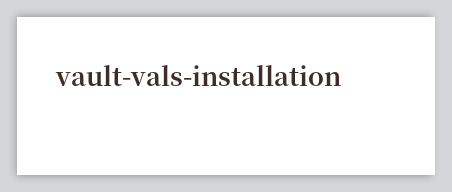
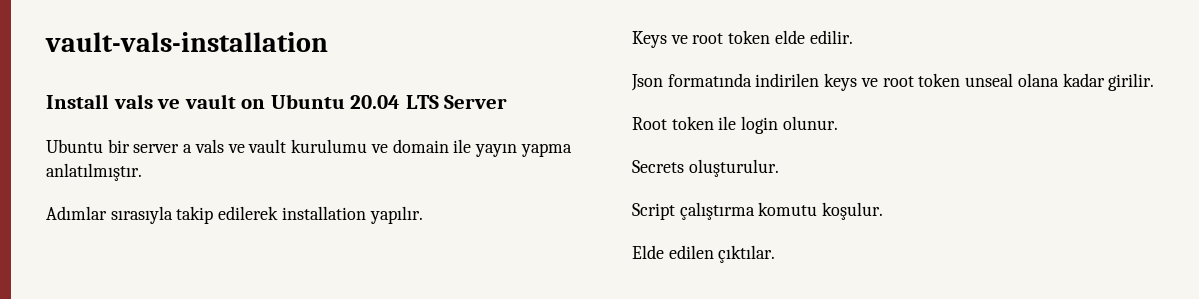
(341, 75) none -> [46,94,508,109] [46,139,572,157] [46,163,142,181] [46,206,423,224] [632,30,853,48] [631,73,1155,91] [632,116,838,134] [632,159,779,177] [632,202,884,220] [632,245,776,263] // Install vals ve vault on Ubuntu 20.04 LTS Server // Ubuntu bir server a vals ve vault kurulumu ve domain ile yayın yapma anlatılmıştır. // Adımlar sırasıyla takip edilerek installation yapılır. // Keys ve root token elde edilir. // Json formatında indirilen keys ve root token unseal olana kadar girilir. // Root token ile login olunur. // Secrets oluşturulur. // Script çalıştırma komutu koşulur. // Elde edilen çıktılar.

